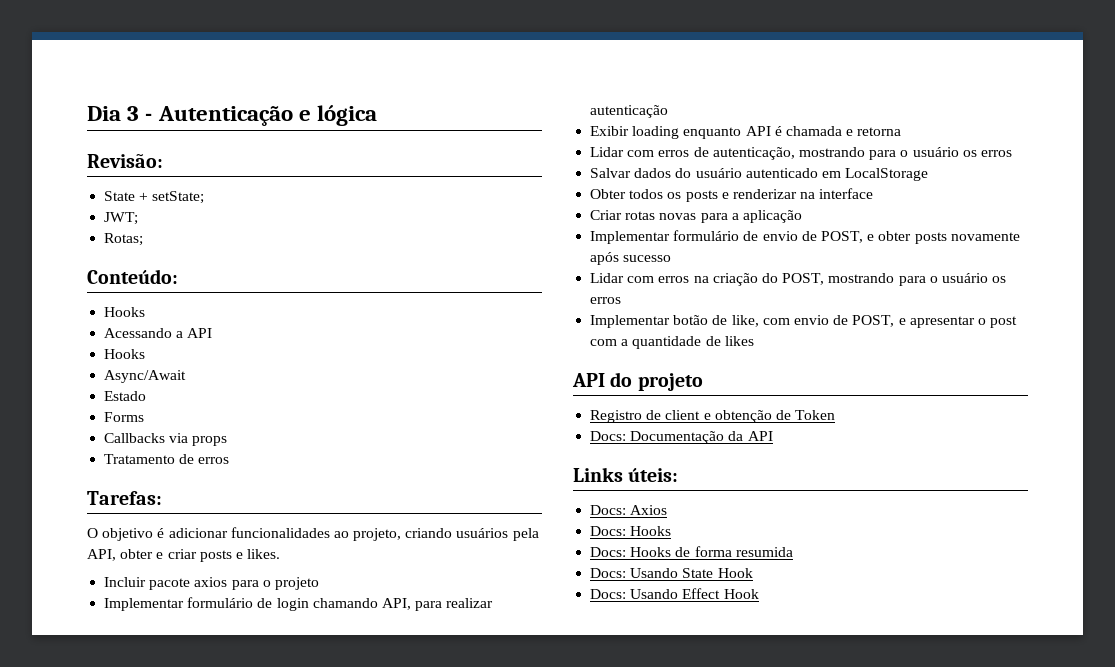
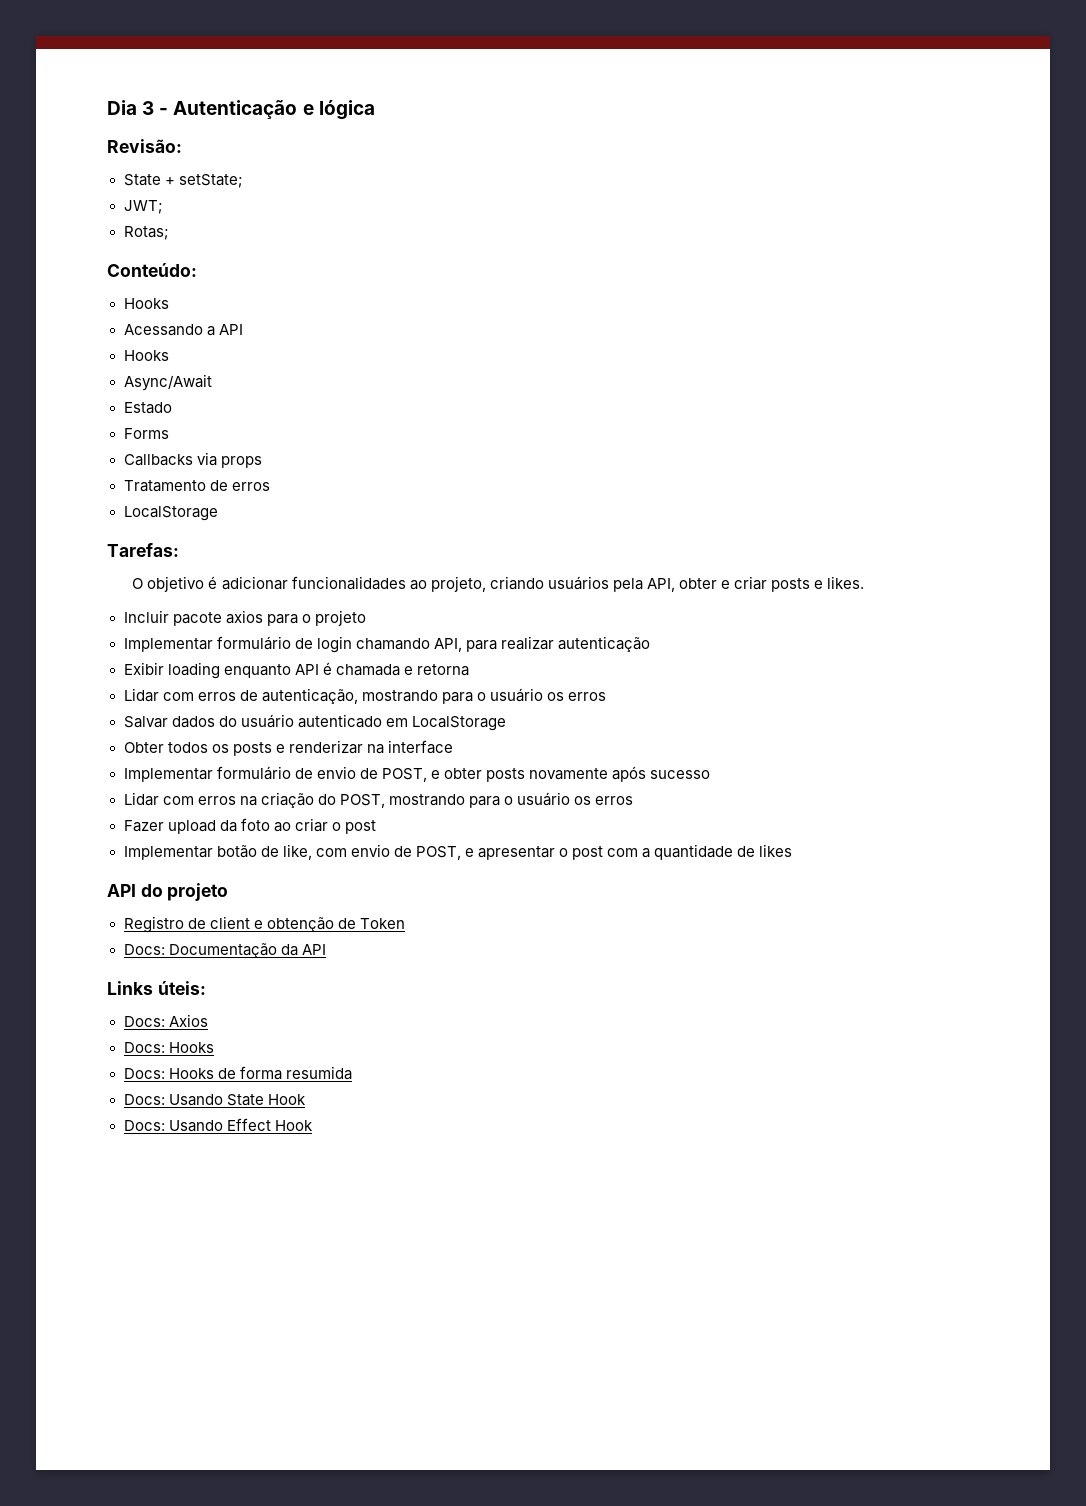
(230, 460) none -> [123,506,218,521] // LocalStorage
[590,210,802,223] // Criar rotas novas para a aplicação -> (453, 747) none
(622, 300) none -> [123,818,376,834] // Fazer upload da foto ao criar o post

